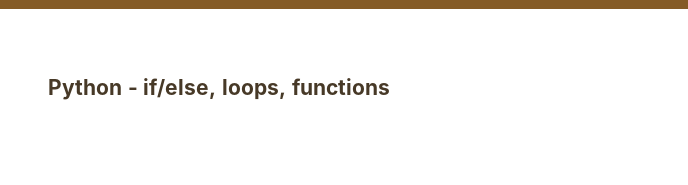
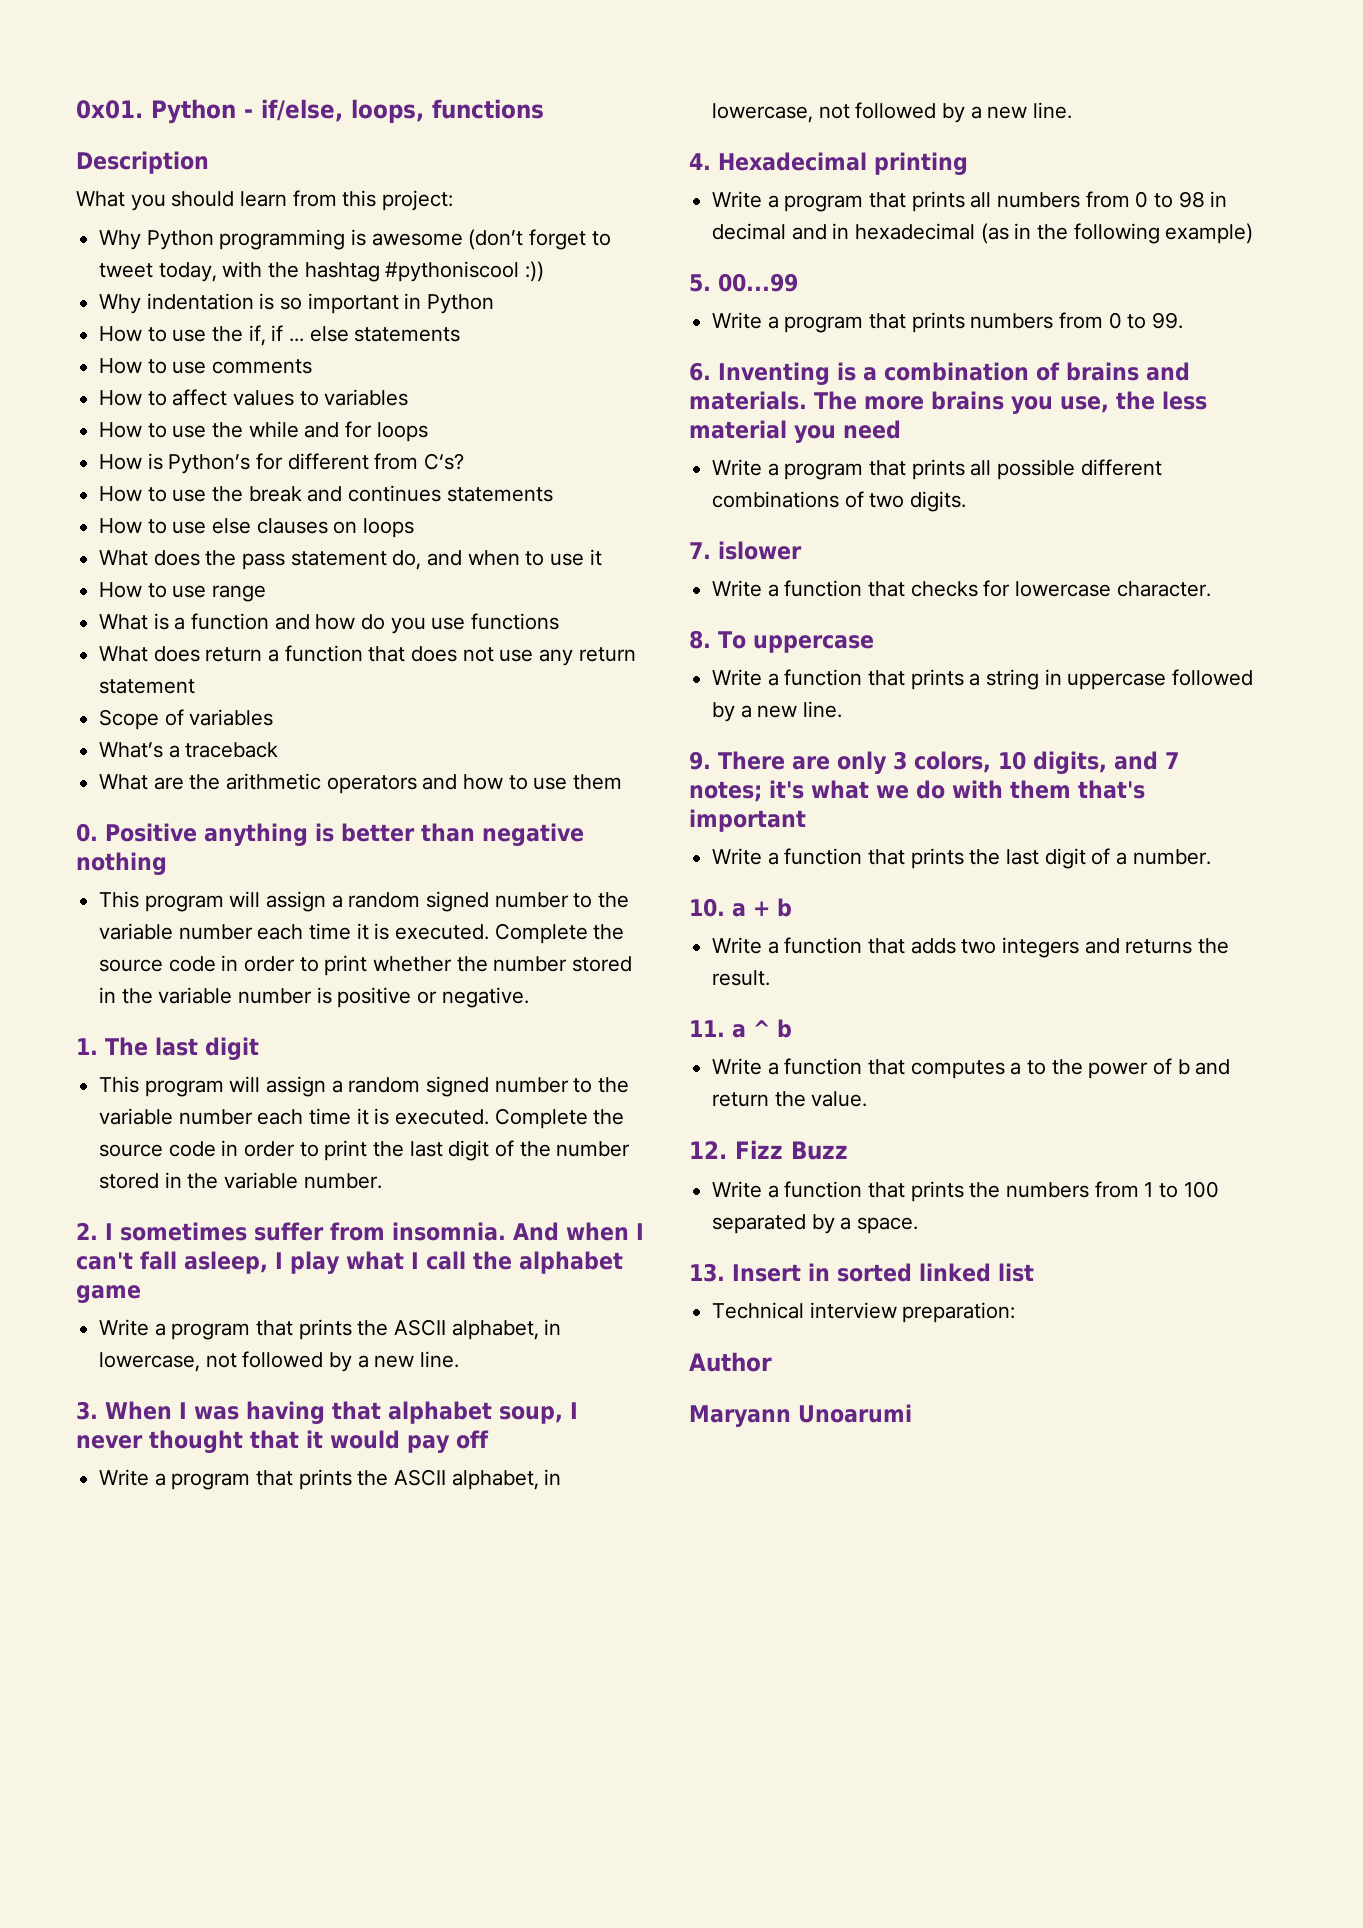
(48, 89) none -> [76,100,143,119] 0x01.
(390, 86) none -> [76,151,209,174] [76,190,454,211] [99,229,611,250] [99,261,545,282] [99,293,495,314] [99,325,461,346] [99,358,313,374] [99,389,409,406] [99,421,428,442] [99,453,465,474] [99,485,553,502] [99,518,415,538] [99,549,602,570] [99,582,267,602] [99,613,560,634] [99,645,636,666] [99,679,196,694] [99,709,274,730] [99,742,279,758] [99,773,623,794] [76,823,584,846] [76,852,167,875] [99,891,630,912] [99,923,625,944] [99,955,633,976] [99,987,529,1008] [76,1037,259,1060] [99,1076,630,1097] [99,1108,625,1129] [99,1140,631,1161] [99,1172,382,1189] [76,1222,644,1241] [76,1251,623,1274] [76,1285,141,1303] [99,1319,562,1340] [99,1351,460,1372] [76,1401,578,1424] [76,1430,489,1453] [99,1469,562,1490] [712,102,1073,123] [689,152,968,175] [712,191,1228,212] [712,223,1254,244] [689,273,798,292] [712,312,1184,333] [689,362,1190,385] [689,391,1207,414] [689,420,901,443] [712,459,1162,480] [712,491,967,512] [689,541,802,560] [712,580,1211,597] [689,630,874,653] [712,669,1254,690] [712,701,843,722] [689,751,1179,774] [689,780,1145,802] [689,809,806,832] [712,848,1211,869] [689,898,792,917] [712,937,1230,958] [712,970,771,986] [689,1019,792,1038] [712,1058,1231,1079] [712,1091,868,1107] [689,1140,848,1160] [712,1181,1219,1202] [712,1214,919,1234] [689,1263,1034,1282] [712,1302,1016,1323] [689,1352,772,1372] [689,1404,912,1427] // Description // What you should learn from this project: // Why Python programming is awesome (don’t forget to tweet today, with the hashtag #pythoniscool :)) // Why indentation is so important in Python // How to use the if, if ... else statements // How to use comments // How to affect values to variables // How to use the while and for loops // How is Python’s for different from C‘s? // How to use the break and continues statements // How to use else clauses on loops // What does the pass statement do, and when to use it // How to use range // What is a function and how do you use functions // What does return a function that does not use any return statement // Scope of variables // What’s a traceback // What are the arithmetic operators and how to use them // 0. Positive anything is better than negative nothing // This program will assign a random signed number to the variable number each time it is executed. Complete the source code in order to print whether the number stored in the variable number is positive or negative. // 1. The last digit // This program will assign a random signed number to the variable number each time it is executed. Complete the source code in order to print the last digit of the number stored in the variable number. // 2. I sometimes suffer from insomnia. And when I can't fall asleep, I play what I call the alphabet game // Write a program that prints the ASCII alphabet, in lowercase, not followed by a new line. // 3. When I was having that alphabet soup, I never thought that it would pay off // Write a program that prints the ASCII alphabet, in lowercase, not followed by a new line. // 4. Hexadecimal printing // Write a program that prints all numbers from 0 to 98 in decimal and in hexadecimal (as in the following example) // 5. 00...99 // Write a program that prints numbers from 0 to 99. // 6. Inventing is a combination of brains and materials. The more brains you use, the less material you need // Write a program that prints all possible different combinations of two digits. // 7. islower // Write a function that checks for lowercase character. // 8. To uppercase // Write a function that prints a string in uppercase followed by a new line. // 9. There are only 3 colors, 10 digits, and 7 notes; it's what we do with them that's important // Write a function that prints the last digit of a number. // 10. a + b // Write a function that adds two integers and returns the result. // 11. a ^ b // Write a function that computes a to the power of b and return the value. // 12. Fizz Buzz // Write a function that prints the numbers from 1 to 100 separated by a space. // 13. Insert in sorted linked list // Technical interview preparation: // Author // Maryann Unoarumi

